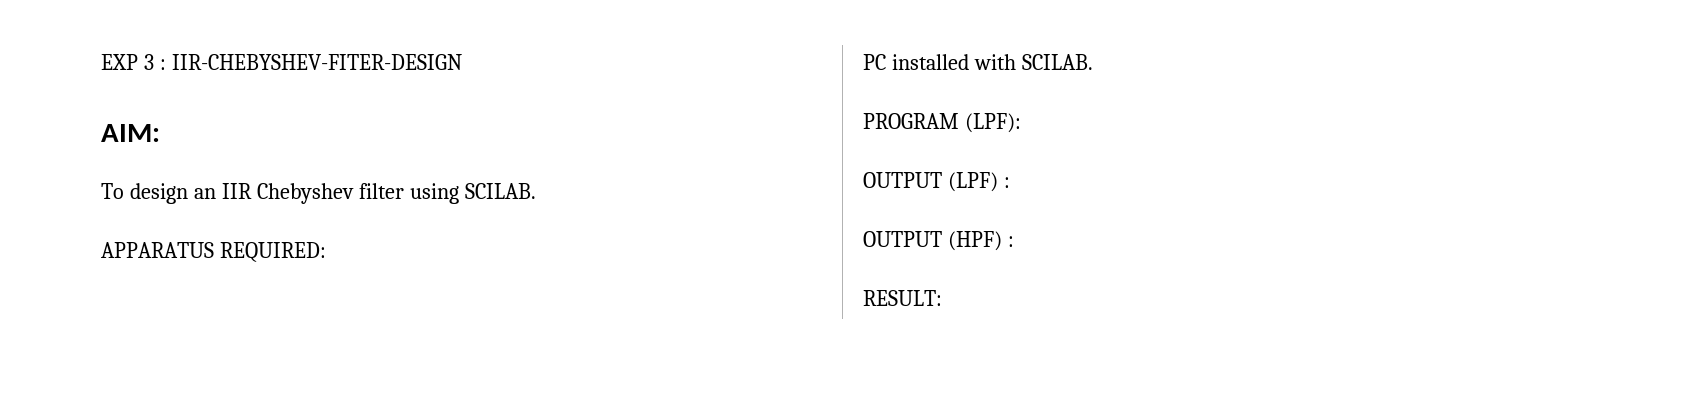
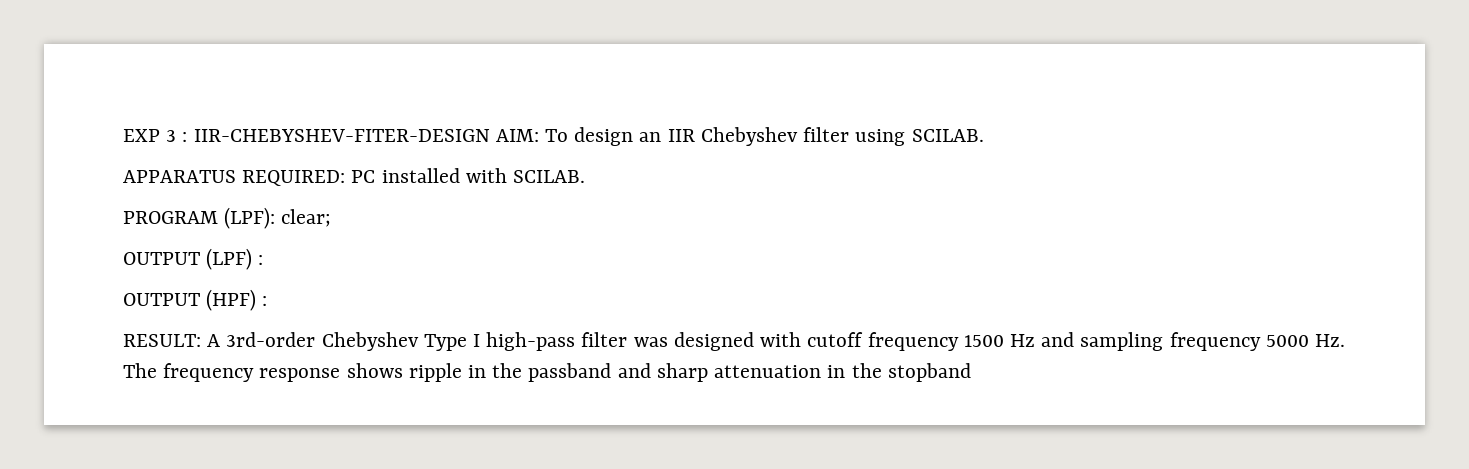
(462, 62) // -> (490, 135) none
(160, 133) // -> (539, 135) none
(326, 252) // -> (346, 178) none
(1021, 123) none -> [281,209,332,227] clear;
(942, 298) none -> [207,332,1345,351] [123,363,971,382] A 3rd-order Chebyshev Type I high-pass filter was designed with cutoff frequency 1500 Hz and sampling frequency 5000 Hz. The frequency response shows ripple in the passband and sharp attenuation in the stopband

